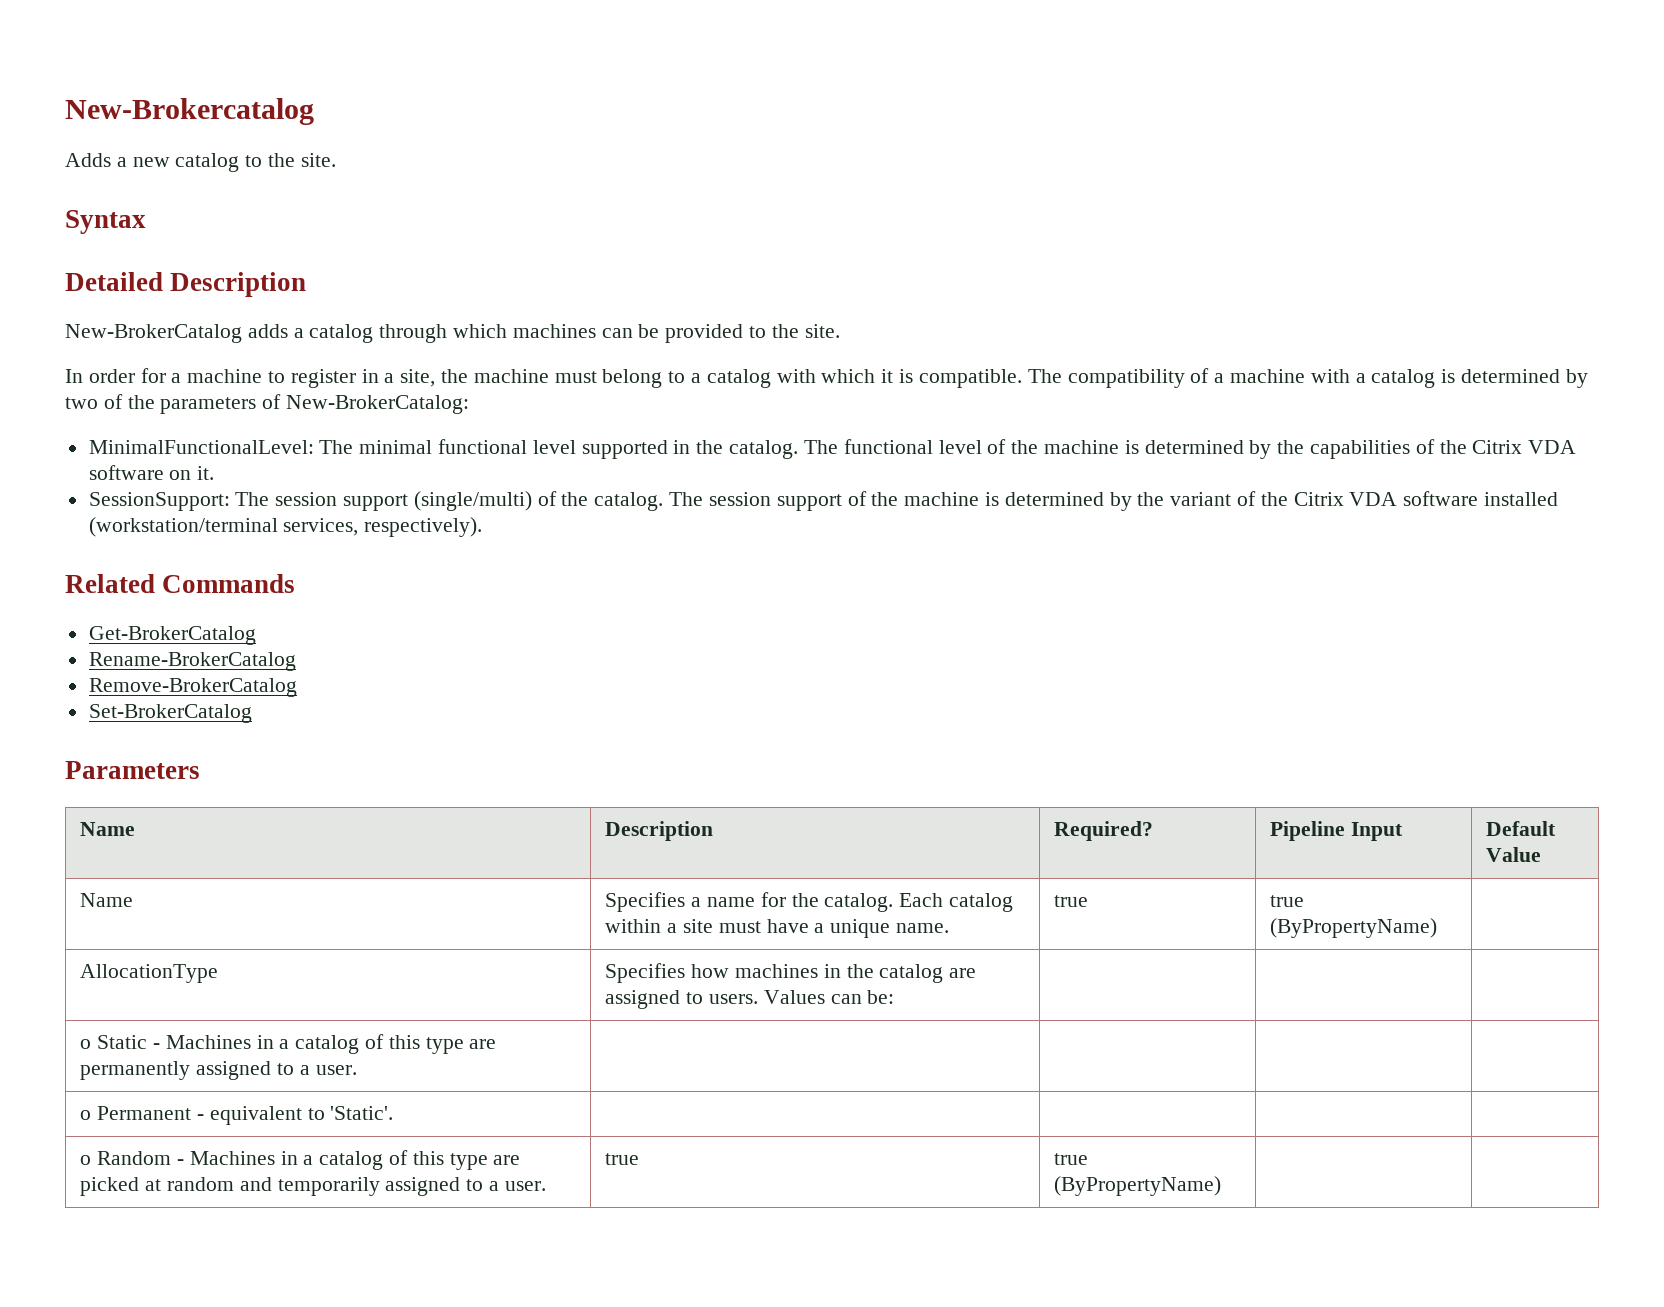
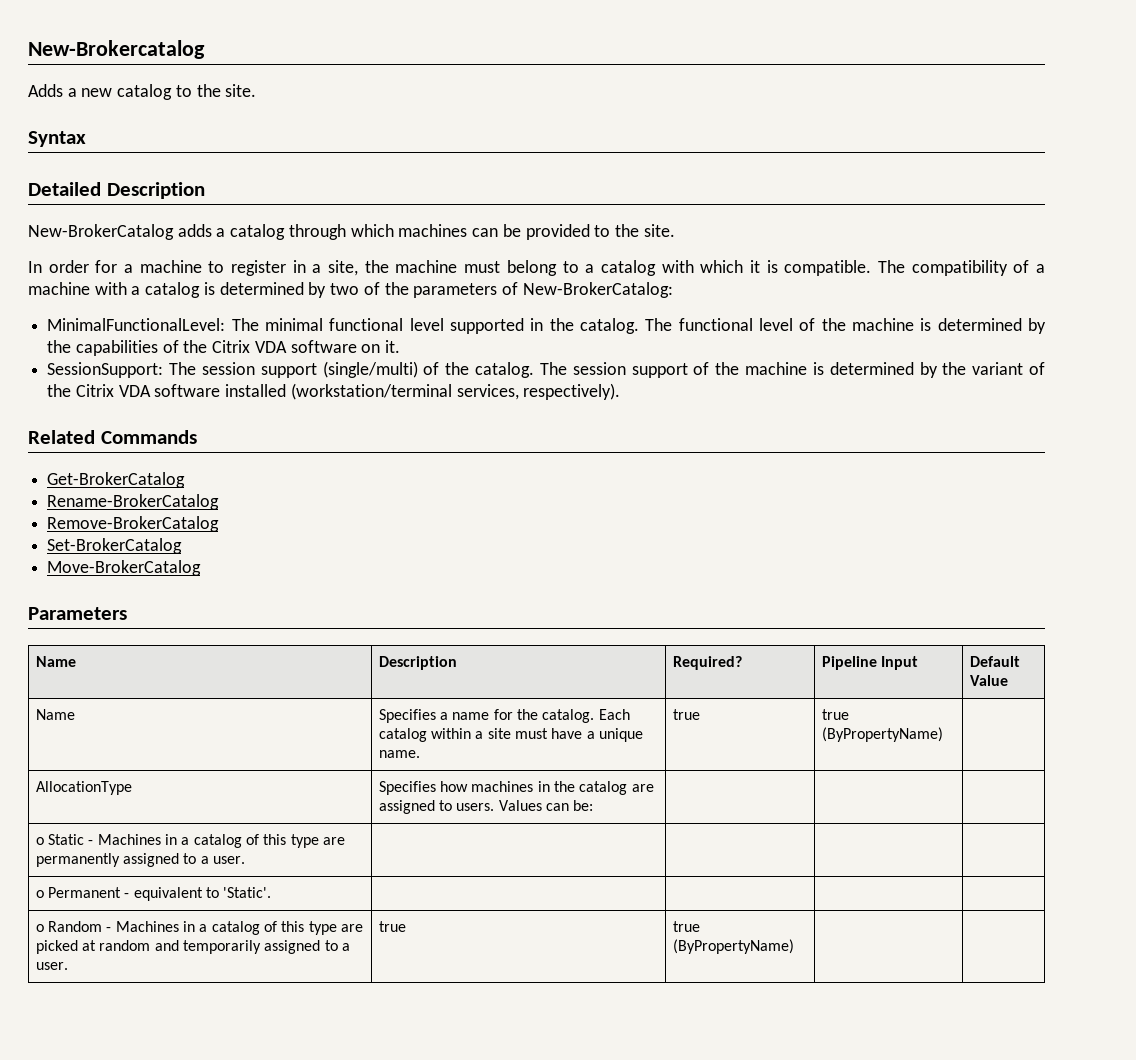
(252, 713) none -> [47,560,202,576] // Move-BrokerCatalog

